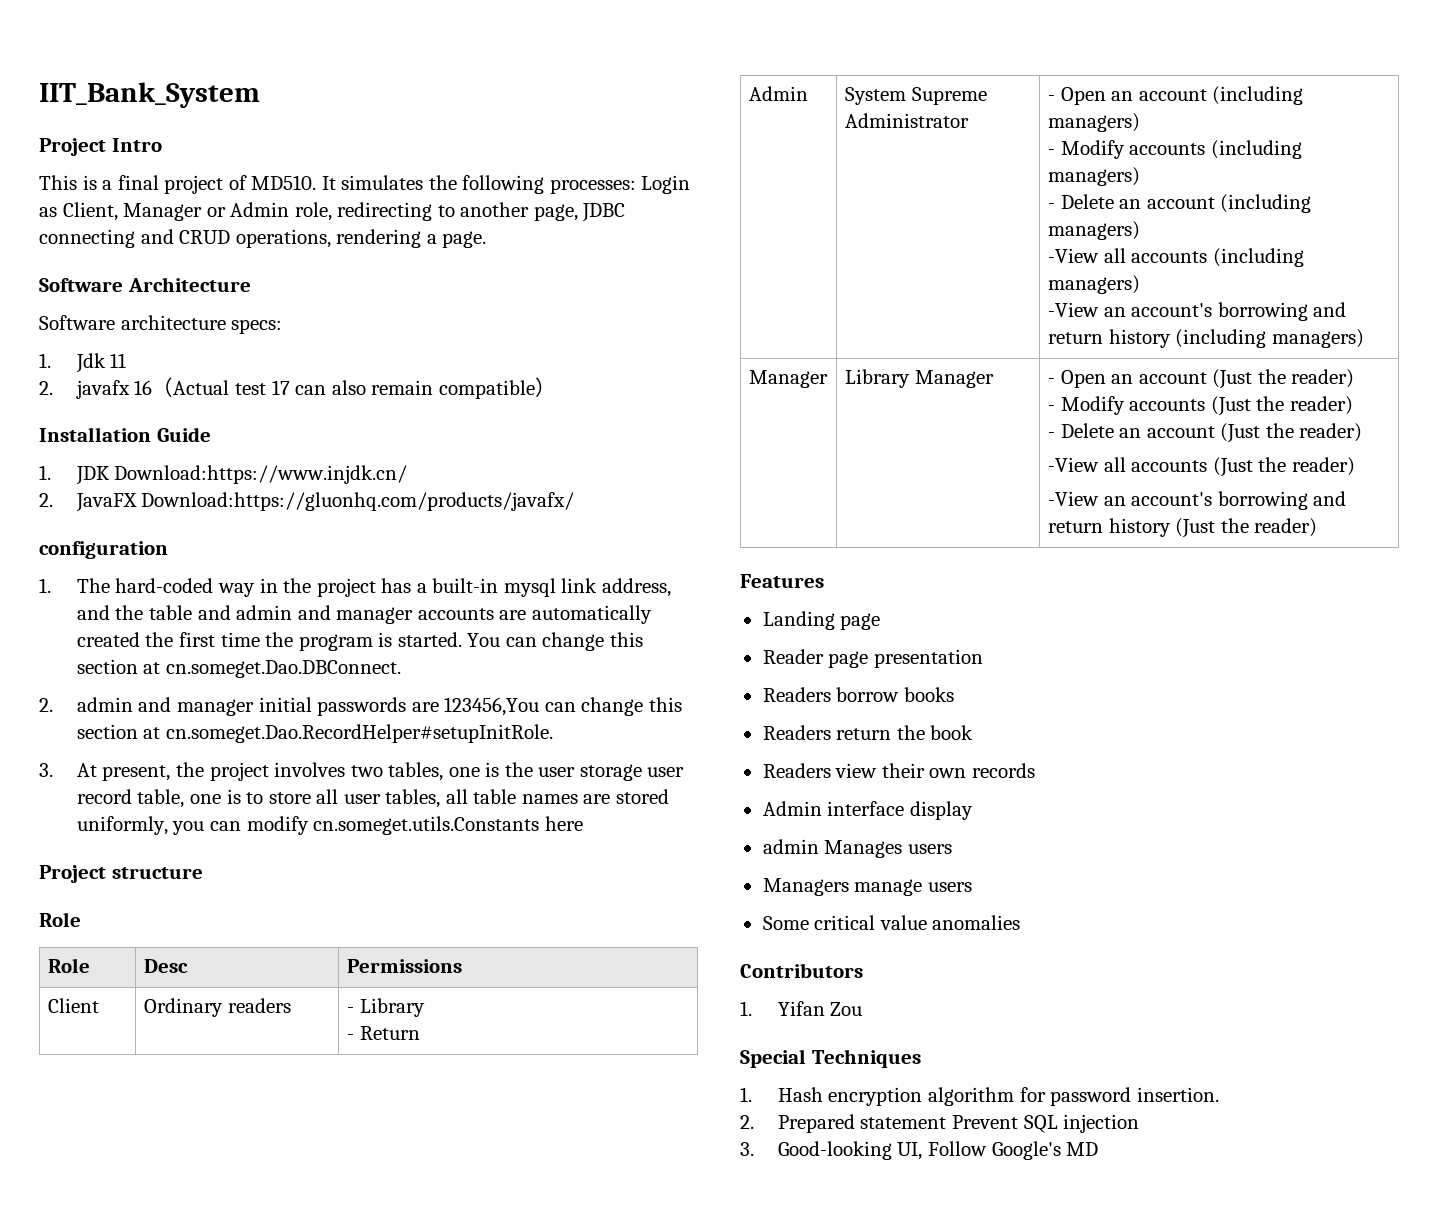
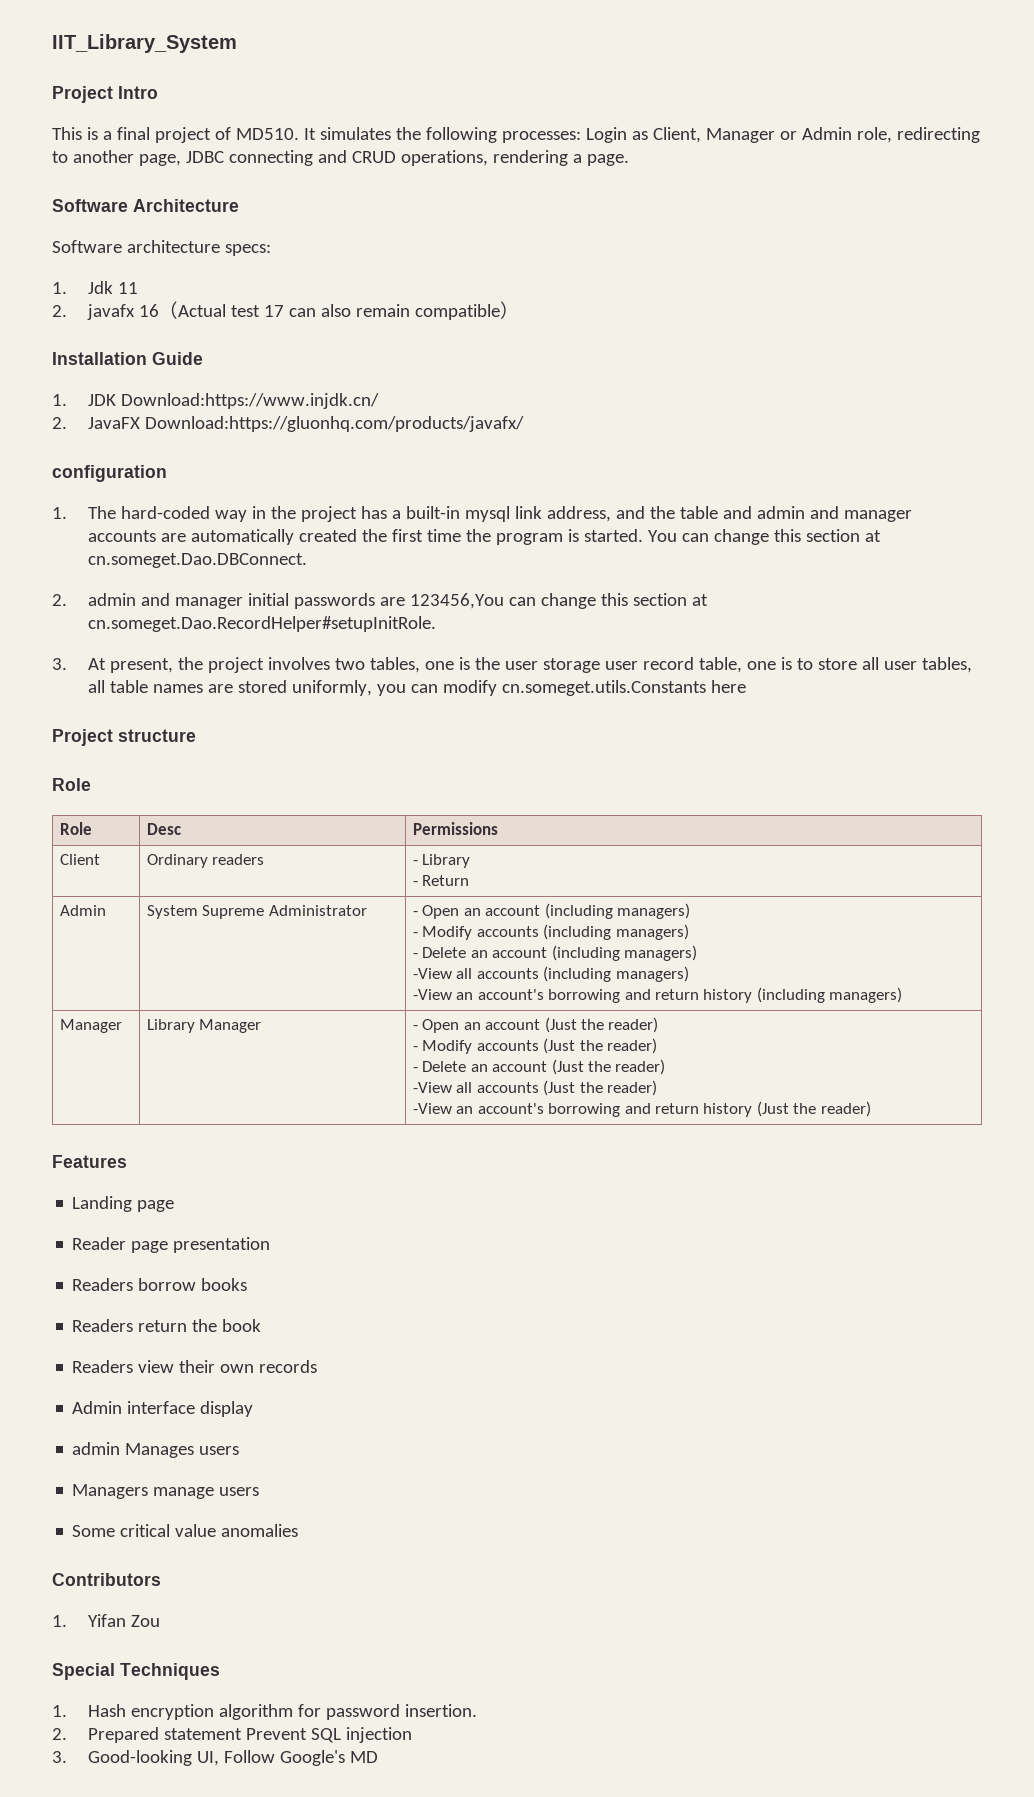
[39,82,260,108] IIT_Bank_System -> [52,34,237,53] IIT_Library_System

